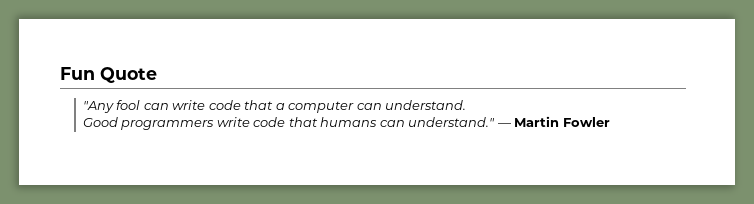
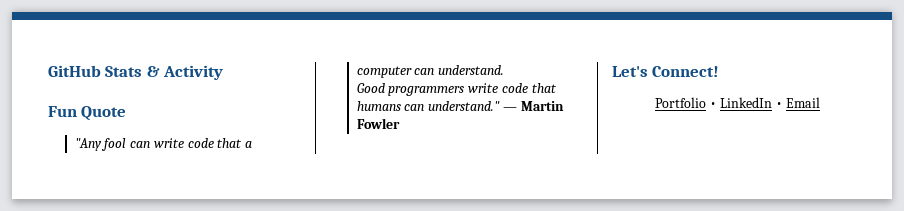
(60, 73) none -> [48,65,224,80] GitHub Stats & Activity //
(610, 122) none -> [612,66,720,77] [655,97,820,108] // Let's Connect! // Portfolio • LinkedIn • Email

